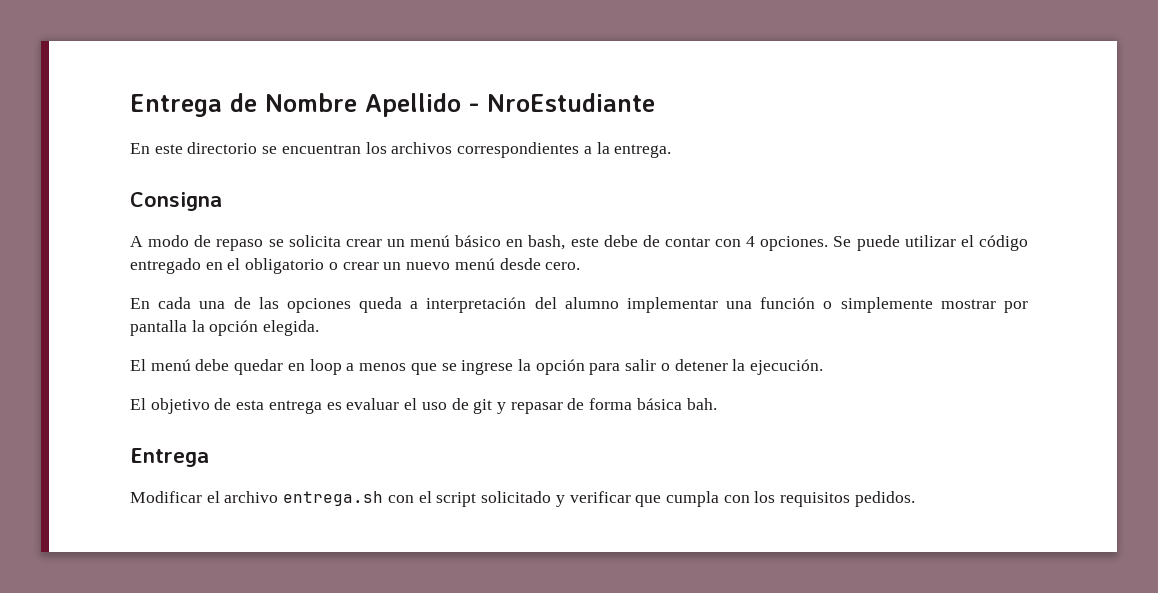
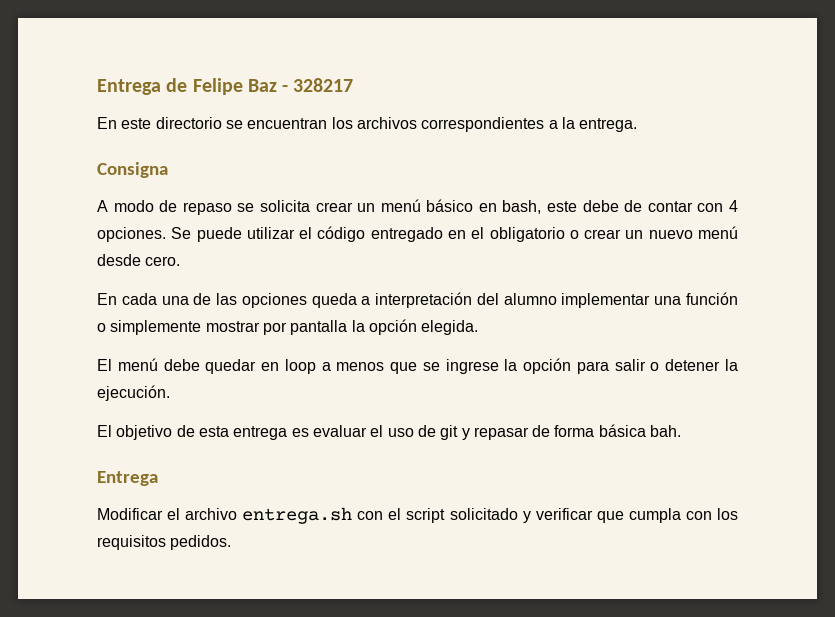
[265,93,655,117] Nombre Apellido - NroEstudiante -> [192,78,354,95] Felipe Baz - 328217

